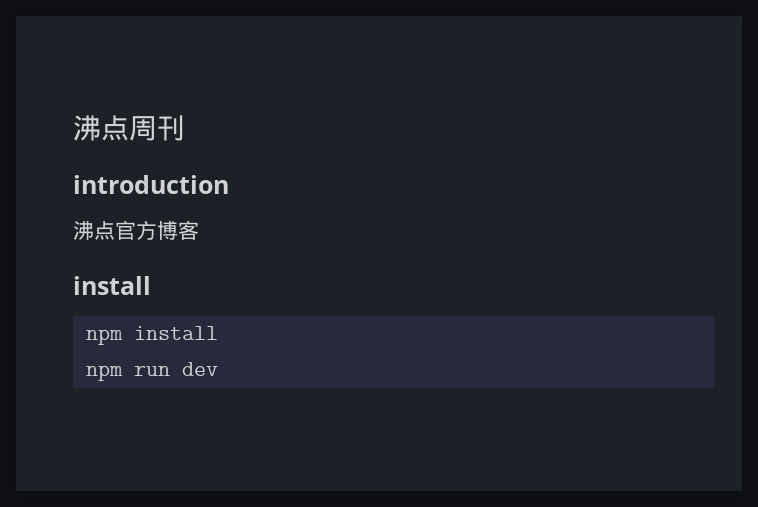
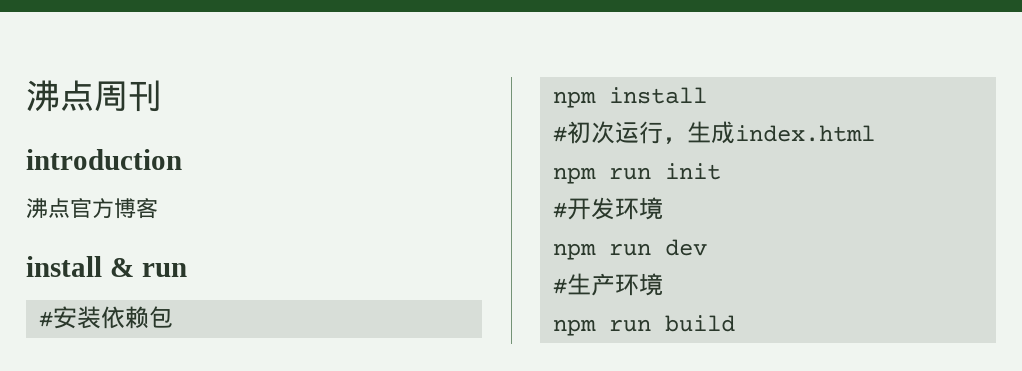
[85,326,218,345] [85,362,218,381] // npm install // npm run dev -> [109,258,187,277] [38,306,173,329] [552,87,707,108] [552,121,875,144] [552,163,721,184] [552,197,663,220] [552,239,707,260] [552,273,663,296] [552,315,735,336] & run // #安装依赖包 // npm install // #初次运行，生成index.html // npm run init // #开发环境 // npm run dev // #生产环境 // npm run build

